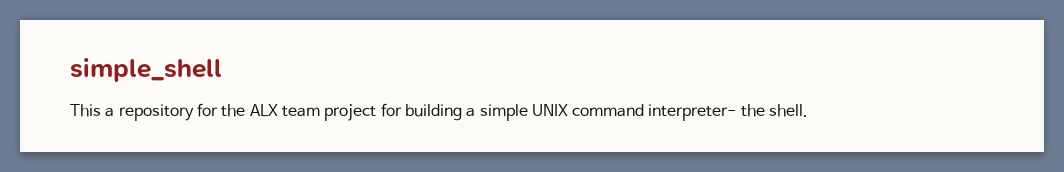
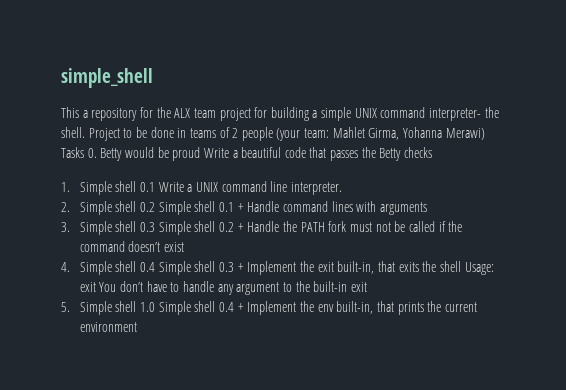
(809, 110) none -> [88,127,485,141] [61,147,433,161] [61,181,343,195] [61,201,427,215] [61,221,463,235] [79,241,185,252] [61,261,494,275] [79,281,367,295] [61,301,477,315] [79,322,137,332] Project to be done in teams of 2 people (your team: Mahlet Girma, Yohanna Merawi) Tasks 0. Betty would be proud Write a beautiful code that passes the Betty checks // 1. Simple shell 0.1 Write a UNIX command line interpreter. // 2. Simple shell 0.2 Simple shell 0.1 + Handle command lines with arguments // 3. Simple shell 0.3 Simple shell 0.2 + Handle the PATH fork must not be called if the command doesn’t exist // 4. Simple shell 0.4 Simple shell 0.3 + Implement the exit built-in, that exits the shell Usage: exit You don’t have to handle any argument to the built-in exit // 5. Simple shell 1.0 Simple shell 0.4 + Implement the env built-in, that prints the current environment

